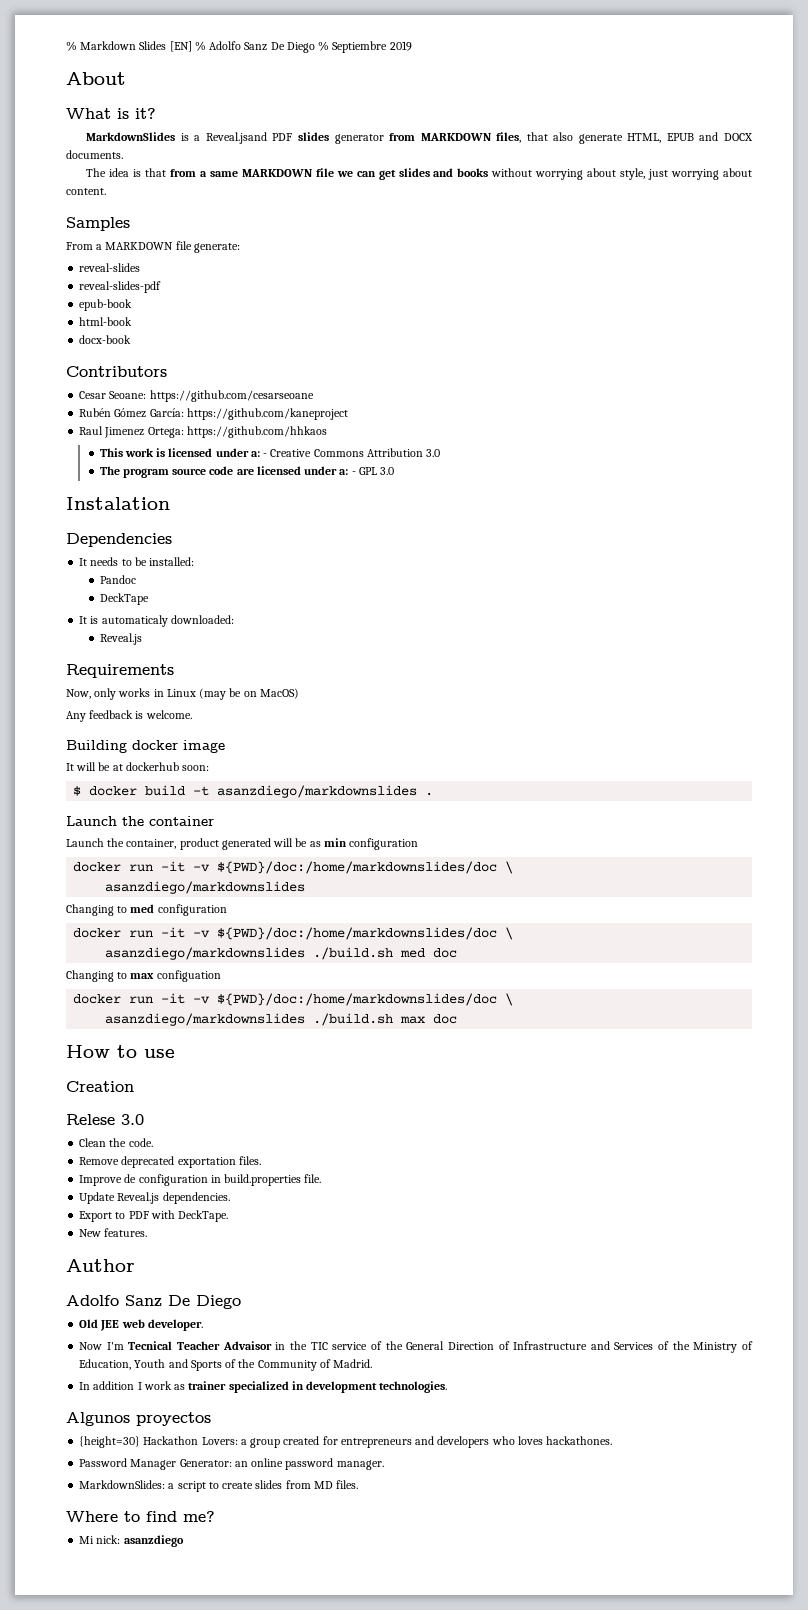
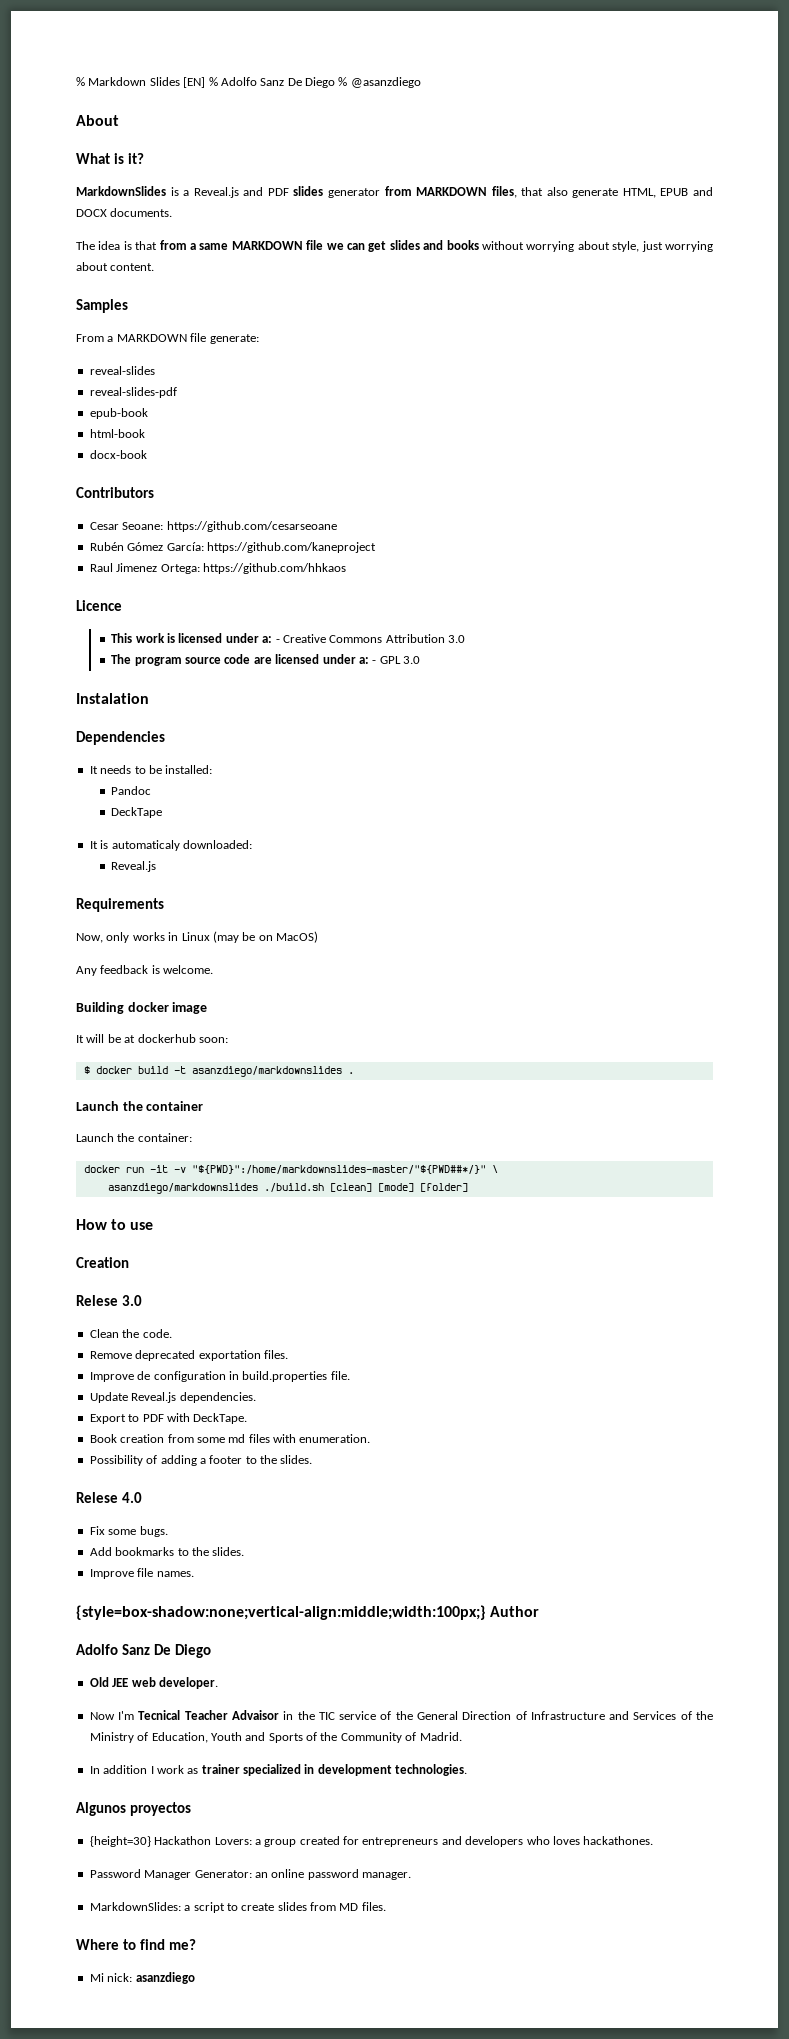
[332,41,412,53] Septiembre 2019 -> [350,77,421,88] @asanzdiego
[205,132,267,144] Reveal.jsand -> [193,187,264,198] Reveal.js and
(327, 432) none -> [76,600,122,611] // Licence
[126,838,419,850] [73,861,514,874] [105,881,306,894] [66,904,227,916] [73,927,514,940] [105,947,458,960] [66,970,221,982] [73,993,514,1006] [105,1013,458,1026] container, product generated will be as min configuration // docker run -it -v ${PWD}/doc:/home/markdownslides/doc \ // asanzdiego/markdownslides // Changing to med configuration // docker run -it -v ${PWD}/doc:/home/markdownslides/doc \ // asanzdiego/markdownslides ./build.sh med doc // Changing to max configuation // docker run -it -v ${PWD}/doc:/home/markdownslides/doc \ // asanzdiego/markdownslides ./build.sh max doc -> [137,1133,192,1142] [83,1165,498,1174] [107,1183,468,1194] container: // docker run -it -v "${PWD}":/home/markdownslides-master/"${PWD##*/}" \ // asanzdiego/markdownslides ./build.sh [clean] [mode] [folder]
[79,1228,148,1237] New features. // -> [89,1434,371,1443] [89,1455,313,1466] [76,1492,142,1503] [89,1526,168,1537] [89,1547,245,1556] [89,1568,194,1579] [76,1605,486,1620] Book creation from some md files with enumeration. // Possibility of adding a footer to the slides. // Relese 4.0 // Fix some bugs. // Add bookmarks to the slides. // Improve file names. // {style=box-shadow:none;vertical-align:middle;width:100px;}

